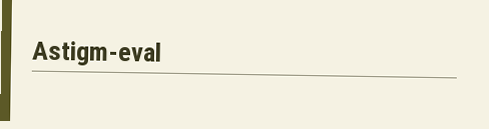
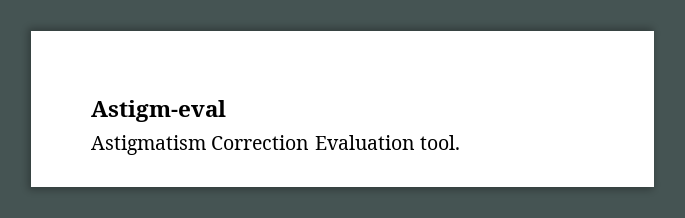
(162, 53) none -> [91,135,460,155] // Astigmatism Correction Evaluation tool.

